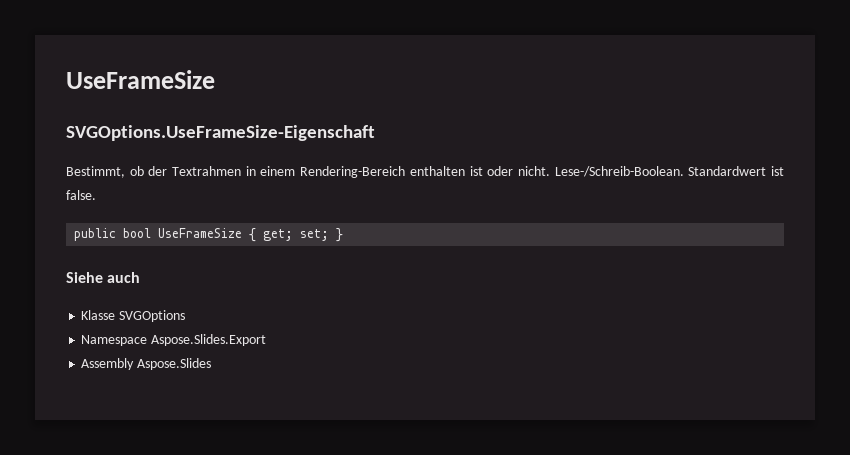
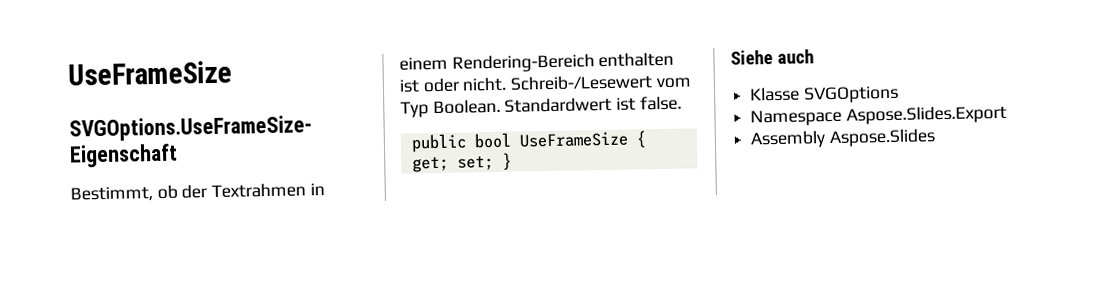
[554,166,684,177] Lese-/Schreib-Boolean. -> [510,74,691,91] [400,98,501,118] Schreib-/Lesewert vom Typ Boolean.

